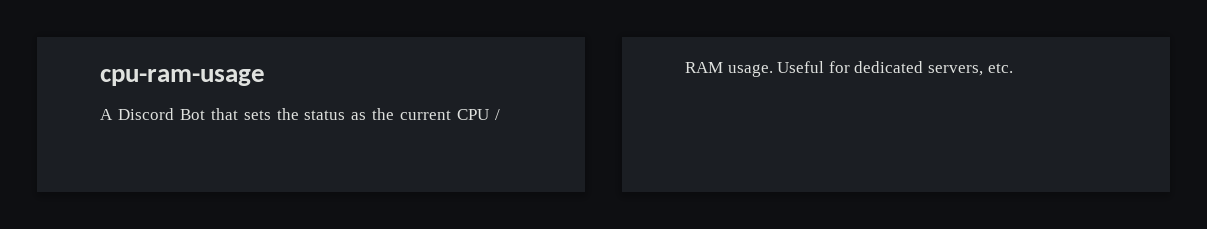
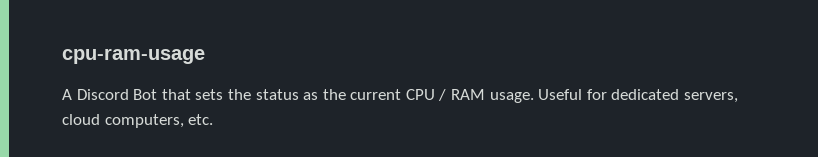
(983, 70) none -> [62,114,184,128] cloud computers,

